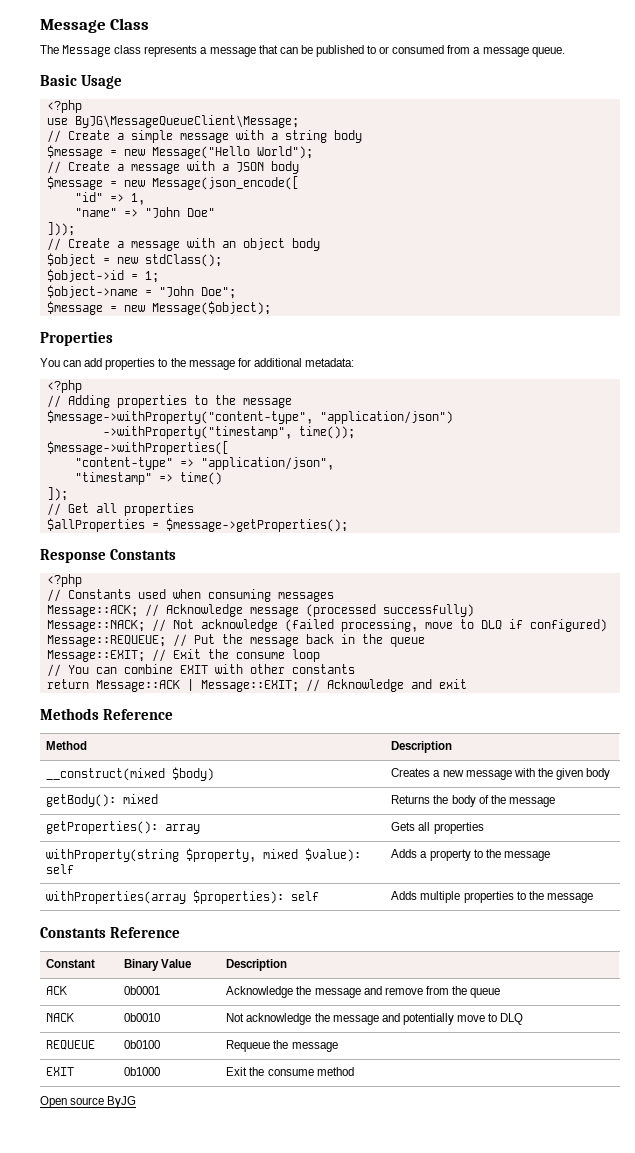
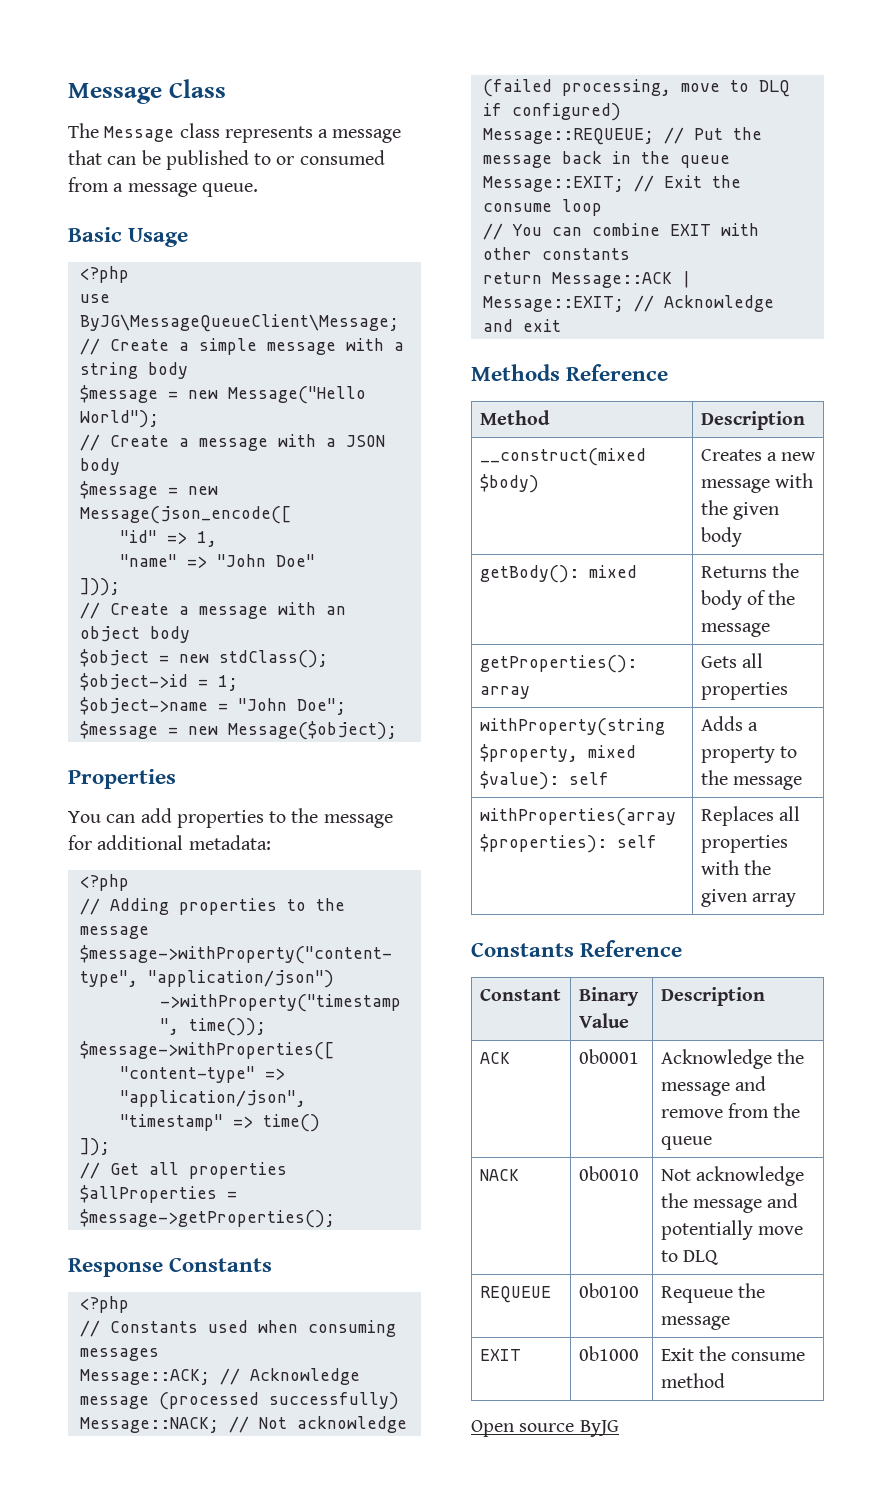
[391,891,593,903] Adds multiple properties to the message -> [700,806,800,826] [700,835,788,853] [700,860,771,875] [700,889,796,907] Replaces all properties with the given array

